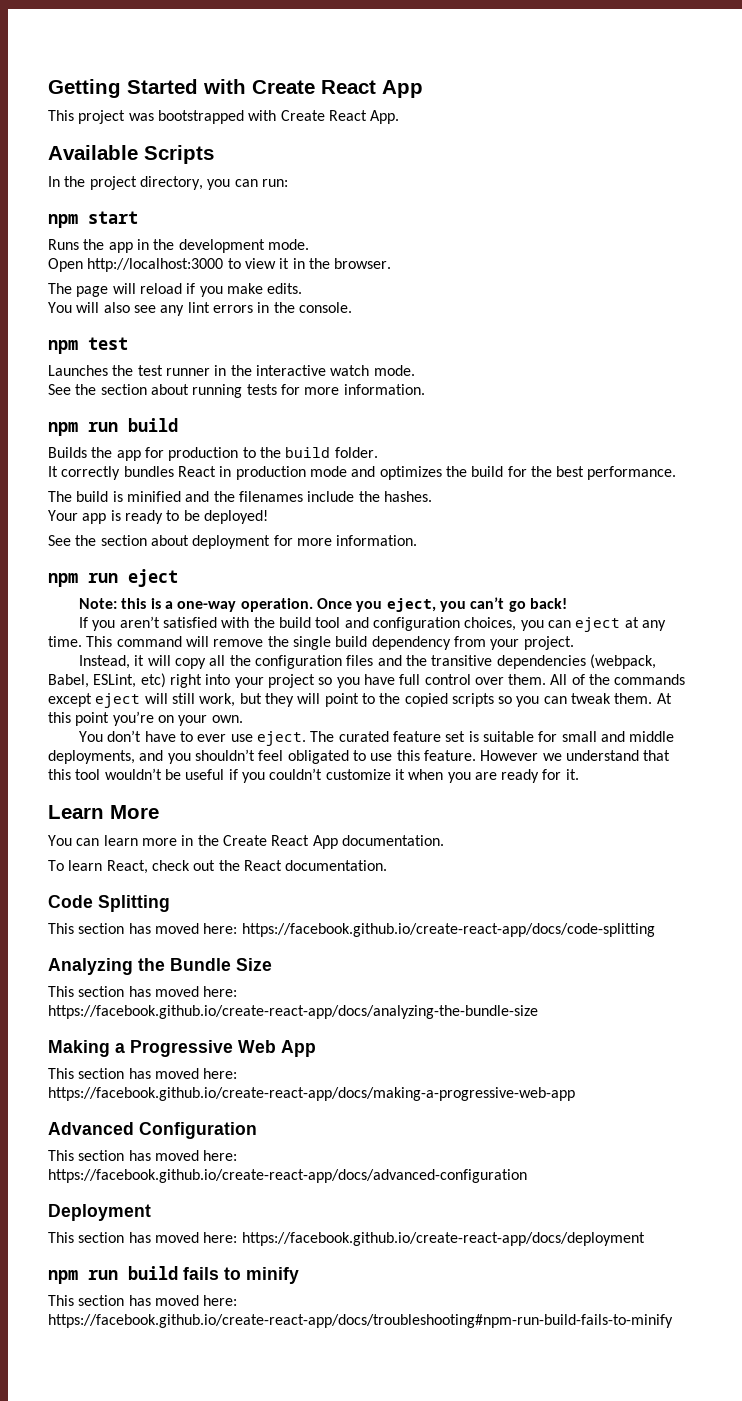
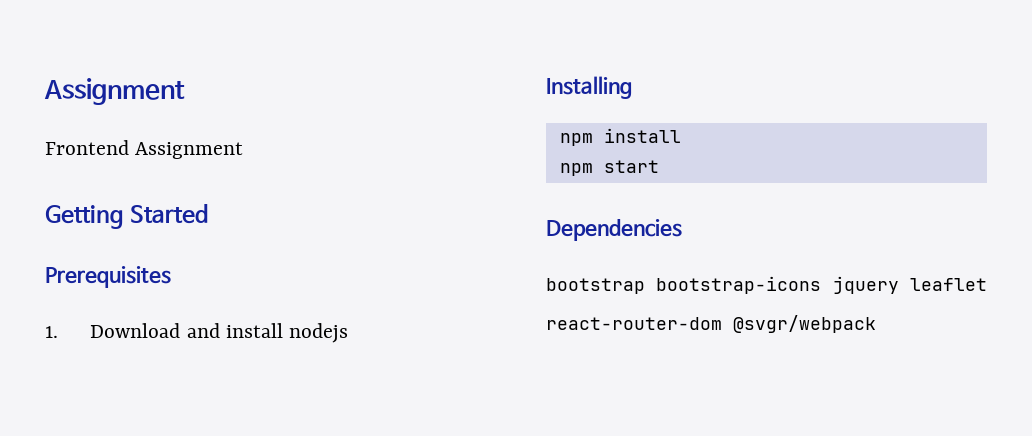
(48, 88) none -> [44,78,185,105] [45,140,244,159] Assignment // Frontend Assignment //
[203,79,423,98] [48,110,400,124] [48,145,214,164] [48,176,288,190] [48,211,138,228] [48,239,309,253] [48,258,392,272] [48,283,303,297] [48,302,352,316] [48,337,128,354] [48,365,415,376] [48,384,425,398] [48,418,178,436] [48,447,378,461] [48,466,677,480] [48,491,432,502] [48,510,268,524] [48,535,418,549] [48,569,178,587] [79,597,567,612] [79,616,666,632] [48,636,574,650] [79,654,656,669] [48,673,686,688] [48,693,672,708] [48,711,243,726] [79,730,675,746] [48,749,671,764] [48,768,579,783] [48,805,159,819] [48,835,444,849] [48,860,388,874] [48,895,170,912] [48,923,655,937] [48,958,272,975] [48,986,238,997] [48,1005,538,1019] [48,1040,316,1057] [48,1068,238,1079] [48,1087,575,1101] [48,1122,257,1139] [48,1150,238,1161] [48,1169,527,1183] [48,1204,151,1221] [48,1232,645,1246] [48,1266,299,1284] [48,1295,238,1306] [48,1314,673,1328] with Create React App // This project was bootstrapped with Create React App. // Available Scripts // In the project directory, you can run: // npm start // Runs the app in the development mode. // Open http://localhost:3000 to view it in the browser. // The page will reload if you make edits. // You will also see any lint errors in the console. // npm test // Launches the test runner in the interactive watch mode. // See the section about running tests for more information. // npm run build // Builds the app for production to the build folder. // It correctly bundles React in production mode and optimizes the build for the best performance. // The build is minified and the filenames include the hashes. // Your app is ready to be deployed! // See the section about deployment for more information. // npm run eject // Note: this is a one-way operation. Once you eject, you can’t go back! // If you aren’t satisfied with the build tool and configuration choices, you can eject at any time. This command will remove the single build dependency from your project. // Instead, it will copy all the configuration files and the transitive dependencies (webpack, Babel, ESLint, etc) right into your project so you have full control over them. All of the commands except eject will still work, but they will point to the copied scripts so you can tweak them. At this point you’re on your own. // You don’t have to ever use eject. The curated feature set is suitable for small and middle deployments, and you shouldn’t feel obligated to use this feature. However we understand that this tool wouldn’t be useful if you couldn’t customize it when you are ready for it. // Learn More // You can learn more in the Create React App documentation. // To learn React, check out the React documentation. // Code Splitting // This section has moved here: https://facebook.github.io/create-react-app/docs/code-splitting // Analyzing the Bundle Size // This section has moved here: https://facebook.github.io/create-react-app/docs/analyzing-the-bundle-size // Making a Progressive Web App // This section has moved here: https://facebook.github.io/create-react-app/docs/making-a-progressive-web-app // Advanced Configuration // This section has moved here: https://facebook.github.io/create-react-app/docs/advanced-configuration // Deployment // This section has moved here: https://facebook.github.io/create-react-app/docs/deployment // npm run build fails to minify // This section has moved here: https://facebook.github.io/create-react-app/docs/troubleshooting#npm-run-build-fails-to-minify -> [45,266,171,288] [45,323,348,343] [546,76,632,99] [559,128,681,146] [559,160,659,176] [546,219,682,241] [546,276,987,294] [546,315,876,333] // Prerequisites // 1. Download and install nodejs // Installing // npm install // npm start // Dependencies // bootstrap bootstrap-icons jquery leaflet react-router-dom @svgr/webpack

